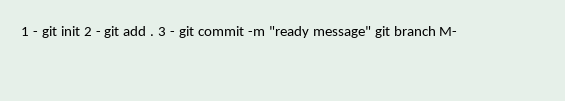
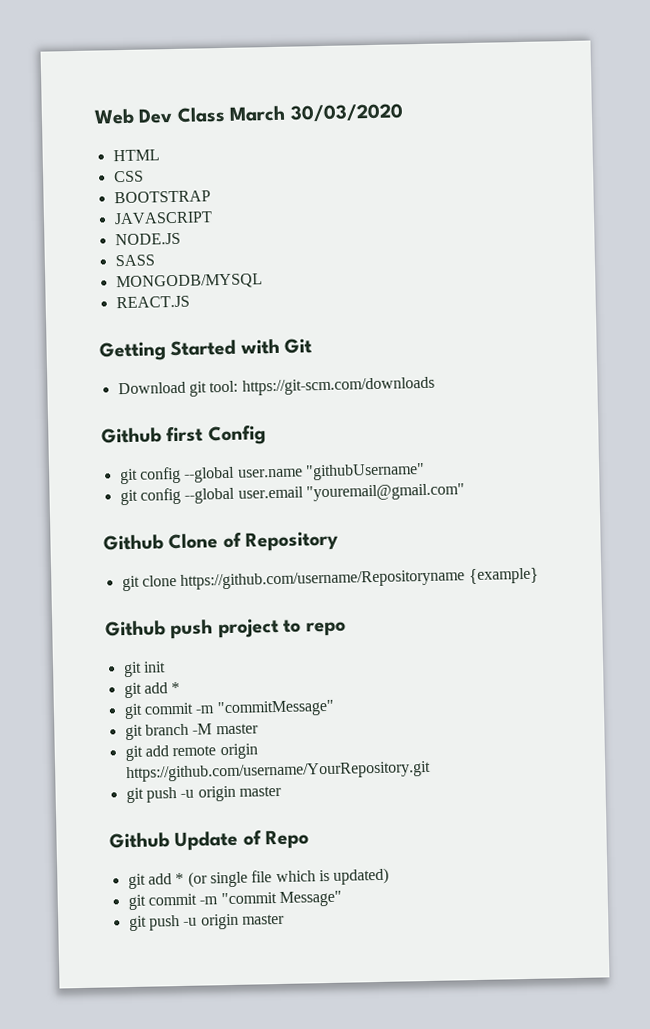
[21,26,458,38] 1 - git init 2 - git add . 3 - git commit -m "ready message" git branch M- -> [94,103,404,125] [112,149,160,162] [113,170,144,183] [113,190,211,204] [113,211,213,225] [114,232,181,246] [114,254,155,267] [115,273,263,291] [115,295,190,309] [99,338,313,362] [117,376,435,397] [101,425,266,446] [119,462,425,485] [119,483,465,506] [103,530,340,552] [121,567,539,592] [105,617,346,640] [122,661,166,678] [123,681,181,699] [123,699,335,720] [124,723,259,741] [124,743,258,762] [125,760,431,783] [125,785,282,804] [109,829,310,852] [127,867,390,890] [127,890,342,911] [128,913,285,932] Web Dev Class March 30/03/2020 // HTML // CSS // BOOTSTRAP // JAVASCRIPT // NODE.JS // SASS // MONGODB/MYSQL // REACT.JS // Getting Started with Git // Download git tool: https://git-scm.com/downloads // Github first Config // git config --global user.name "githubUsername" // git config --global user.email "youremail@gmail.com" // Github Clone of Repository // git clone https://github.com/username/Repositoryname {example} // Github push project to repo // git init // git add * // git commit -m "commitMessage" // git branch -M master // git add remote origin https://github.com/username/YourRepository.git // git push -u origin master // Github Update of Repo // git add * (or single file which is updated) // git commit -m "commit Message" // git push -u origin master

